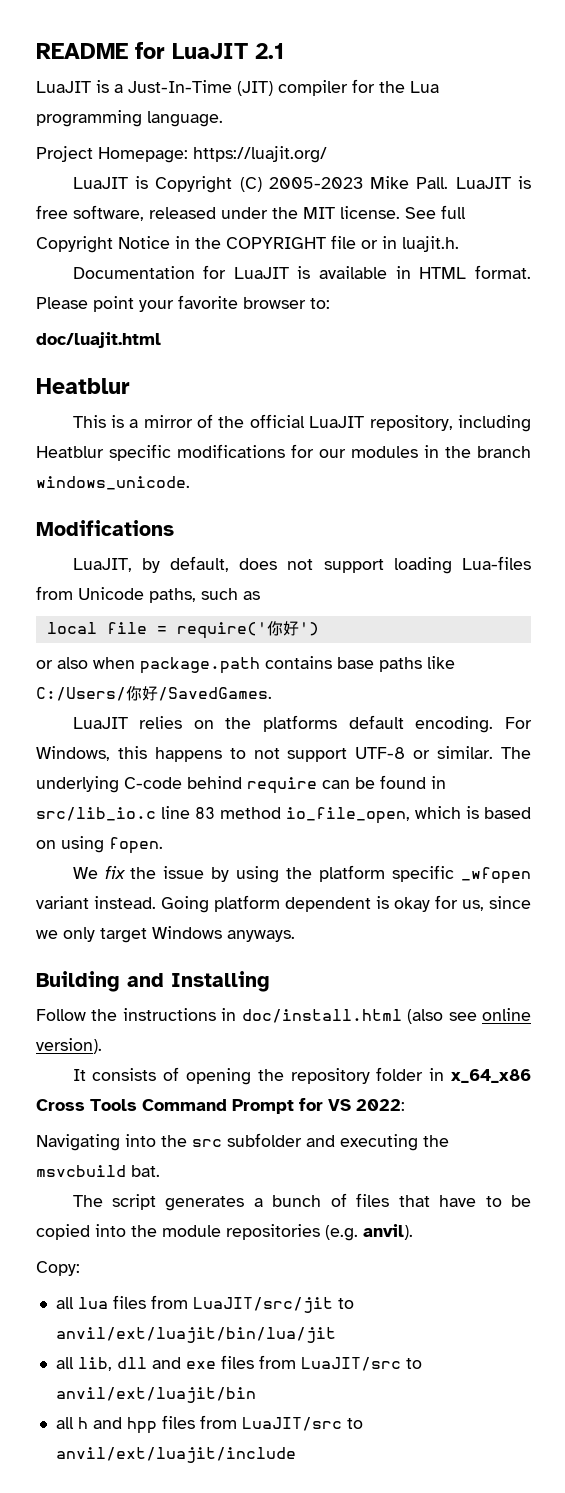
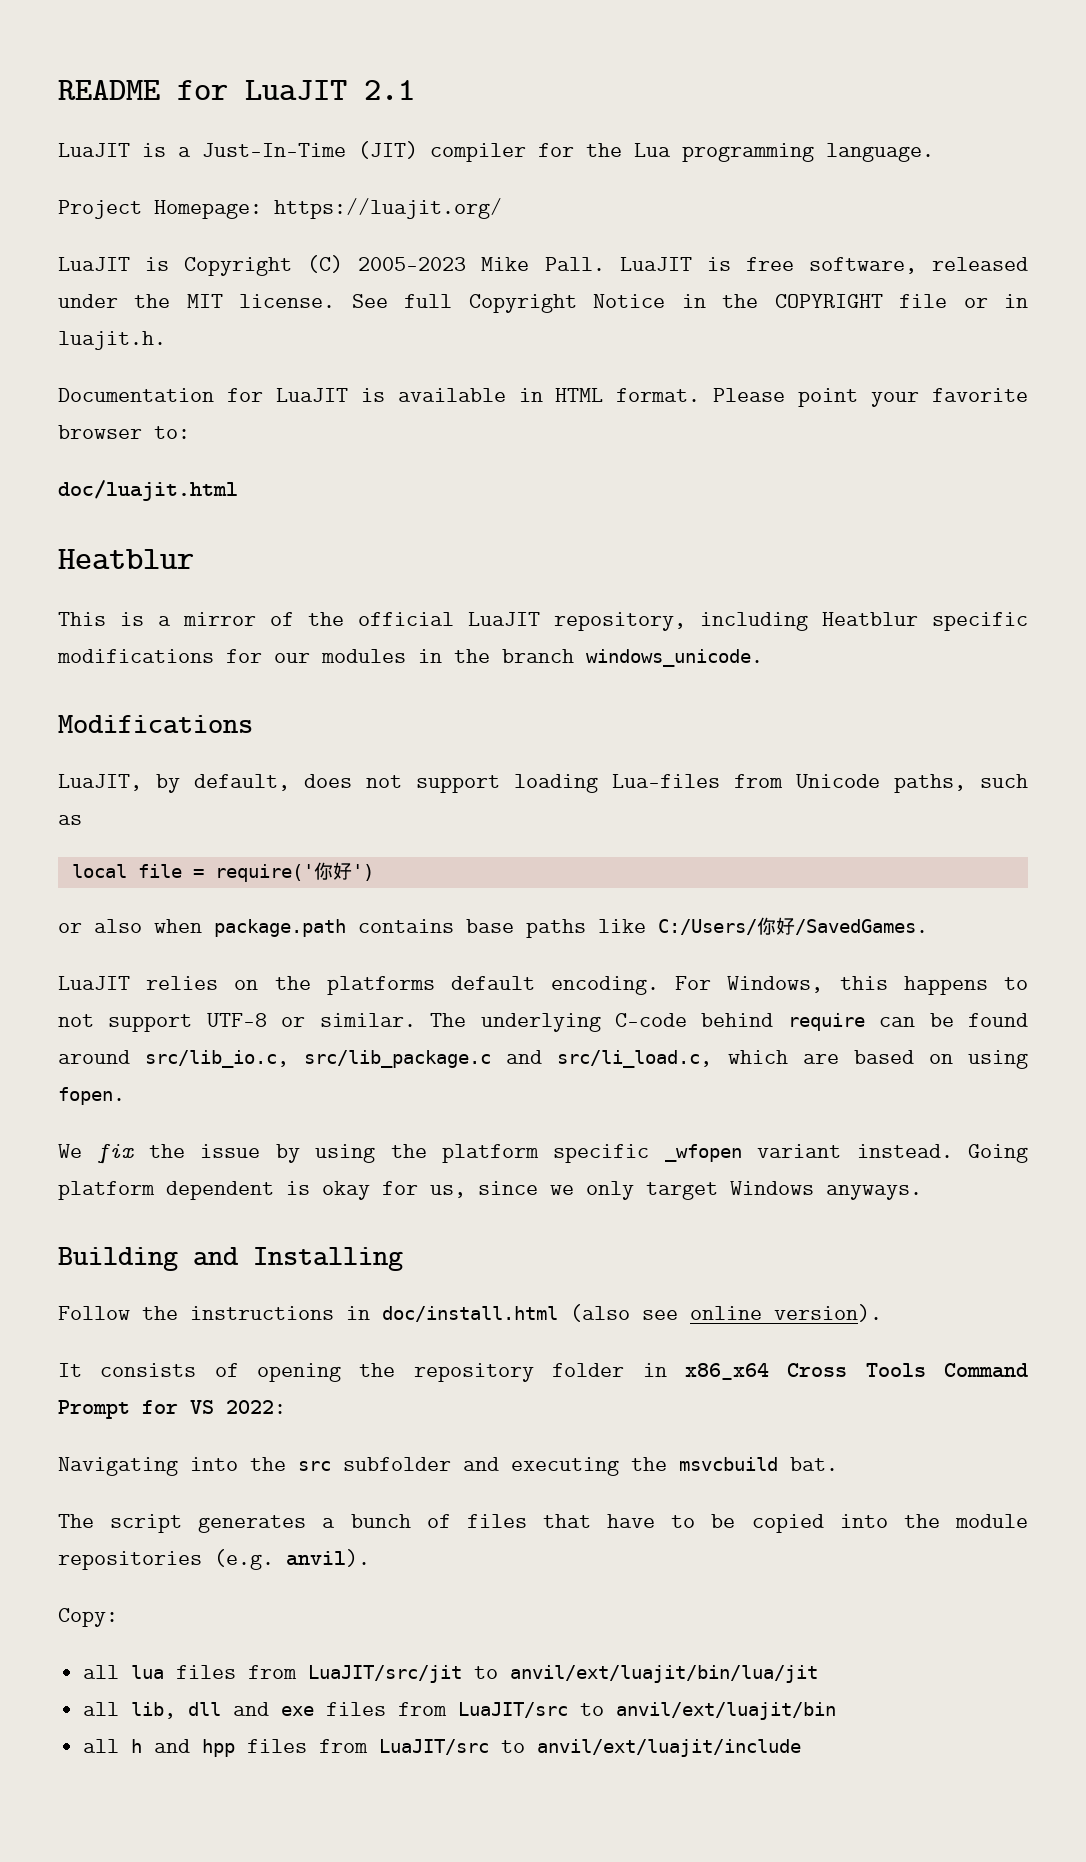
[431,776,446,789] [36,806,479,824] in src/lib_io.c line 83 method io_file_open, which is -> [58,1050,839,1068] around src/lib_io.c, src/lib_package.c and src/li_load.c, which are
[451,1069,532,1083] x_64_x86 -> [684,1363,769,1380] x86_x64

